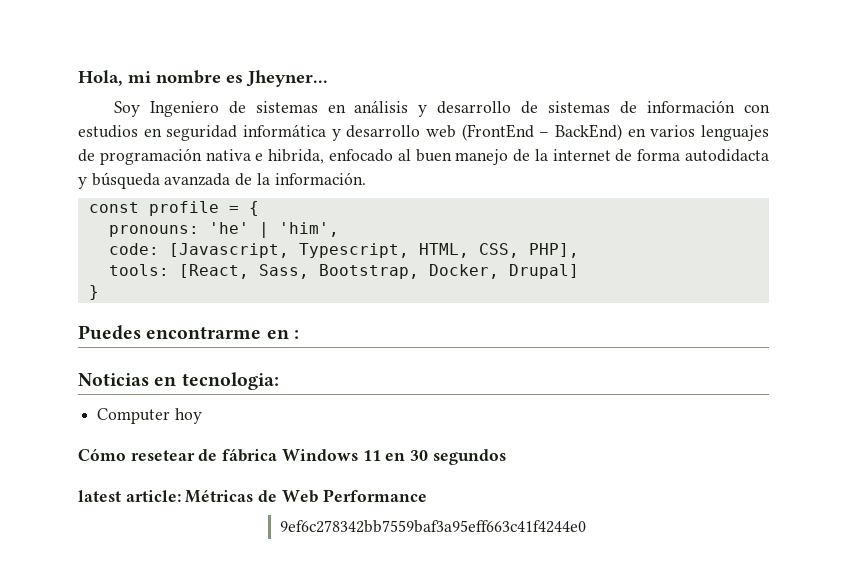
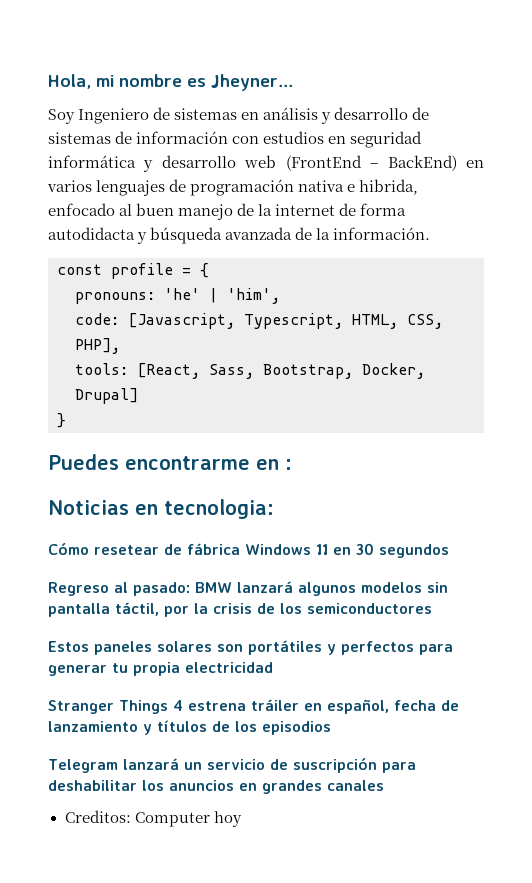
[97,408,202,424] // Computer hoy -> (274, 509) none
[78,489,427,503] [280,520,587,533] latest article: Métricas de Web Performance // 9ef6c278342bb7559baf3a95eff663c41f4244e0 -> [48,581,448,596] [48,602,432,617] [48,640,453,655] [48,662,273,676] [48,699,459,714] [48,720,331,735] [48,758,416,773] [48,780,384,794] [64,810,242,827] Regreso al pasado: BMW lanzará algunos modelos sin pantalla táctil, por la crisis de los semiconductores // Estos paneles solares son portátiles y perfectos para generar tu propia electricidad // Stranger Things 4 estrena tráiler en español, fecha de lanzamiento y títulos de los episodios // Telegram lanzará un servicio de suscripción para deshabilitar los anuncios en grandes canales // Creditos: Computer hoy

